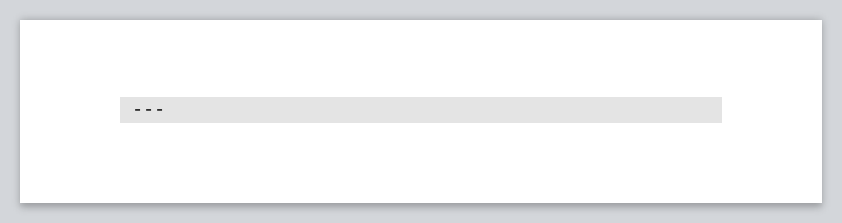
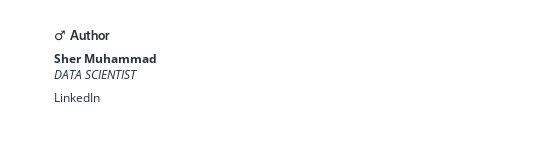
[131,109,165,116] --- -> [54,30,110,41] [54,54,158,63] [54,70,139,79] [54,93,100,102] ♂ Author // Sher Muhammad // DATA SCIENTIST // LinkedIn

